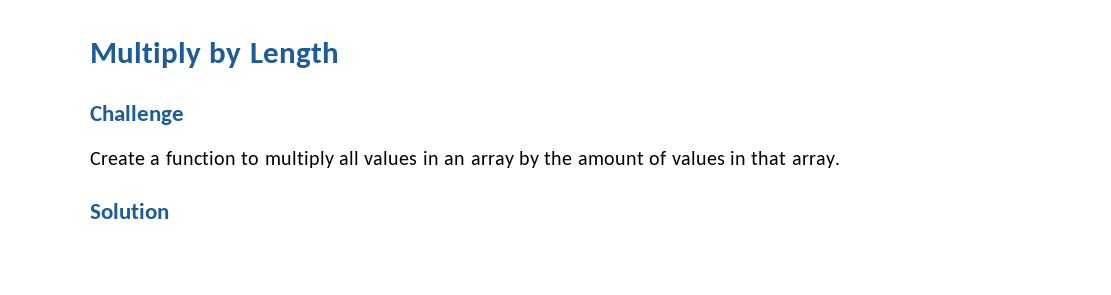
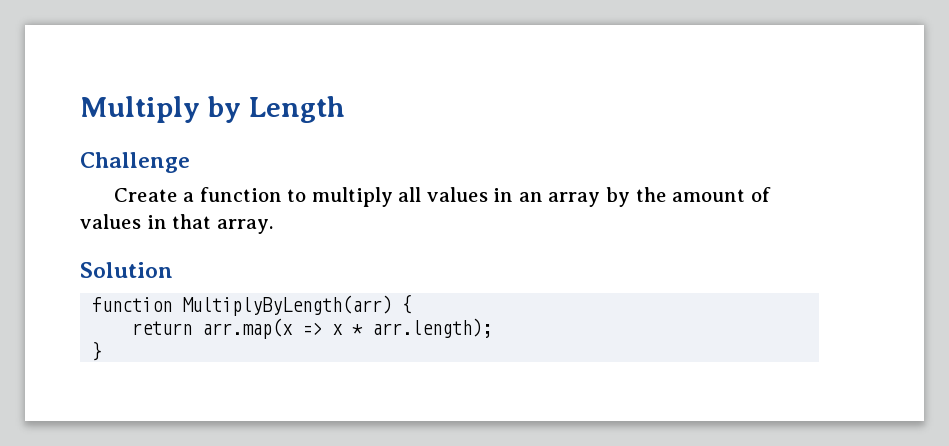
(169, 211) none -> [92,294,413,316] [132,318,493,339] [92,341,103,361] // function MultiplyByLength(arr) { // return arr.map(x => x * arr.length); // }

